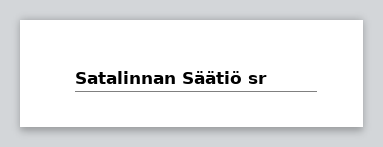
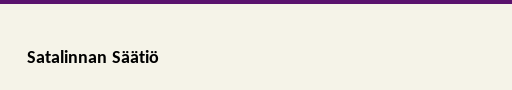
[248,75,267,84] sr -> (159, 56) none

